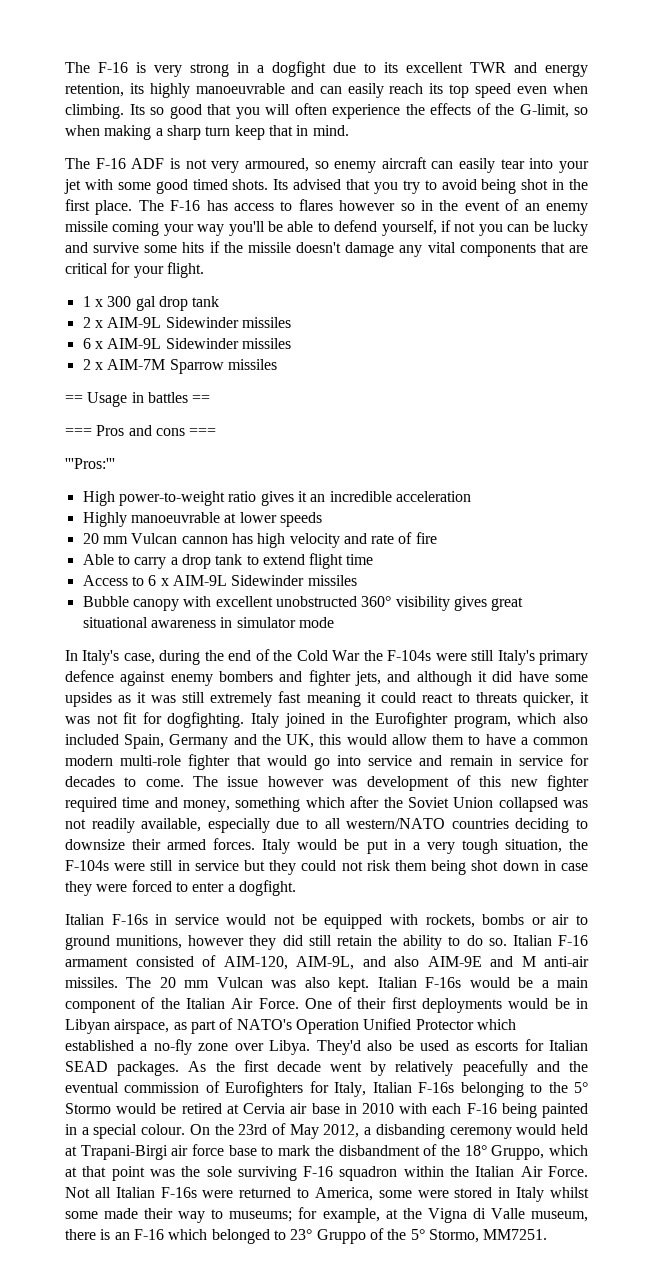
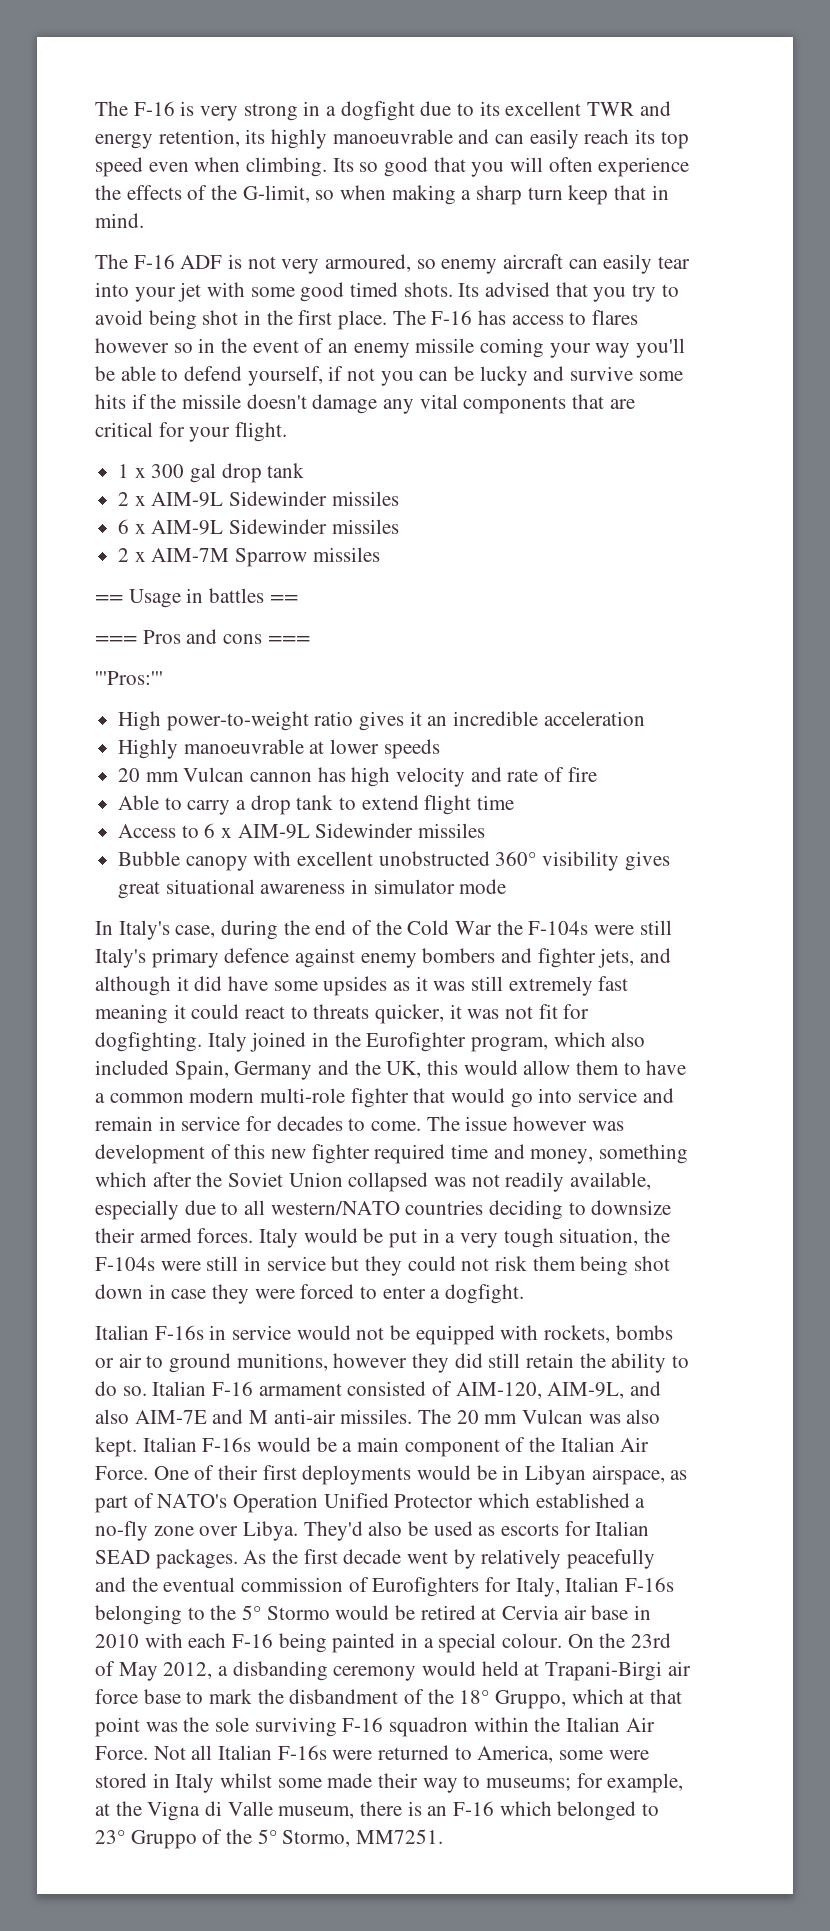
[427,956,482,967] AIM-9E -> [134,1410,207,1424] AIM-7E

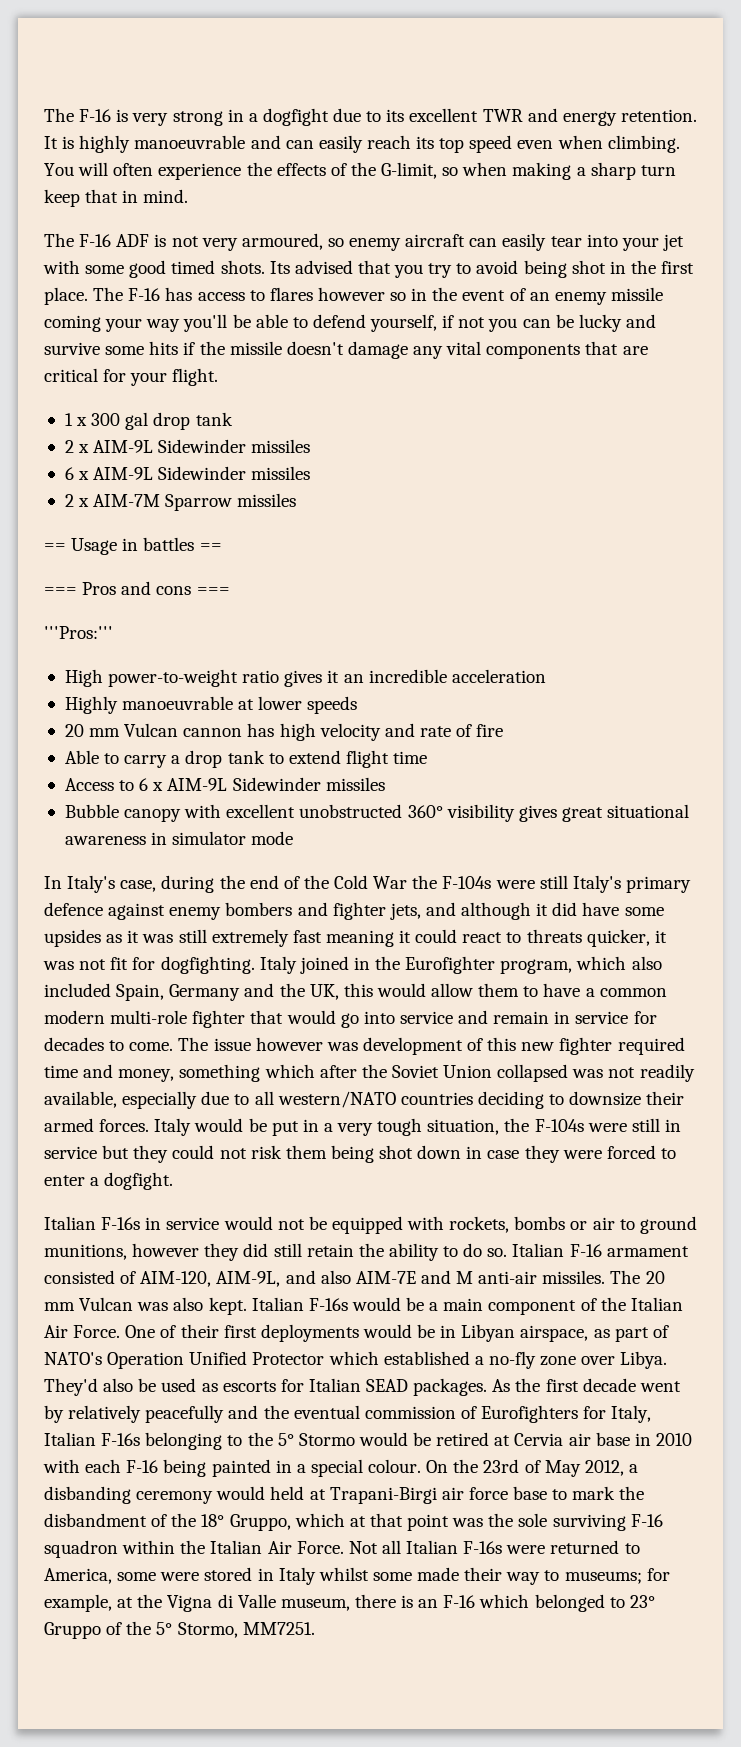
[158,129,266,147] retention, its -> [620,109,697,122] [44,136,75,149] retention. It is
[332,157,505,177] Its so good that you -> [44,163,74,176] You

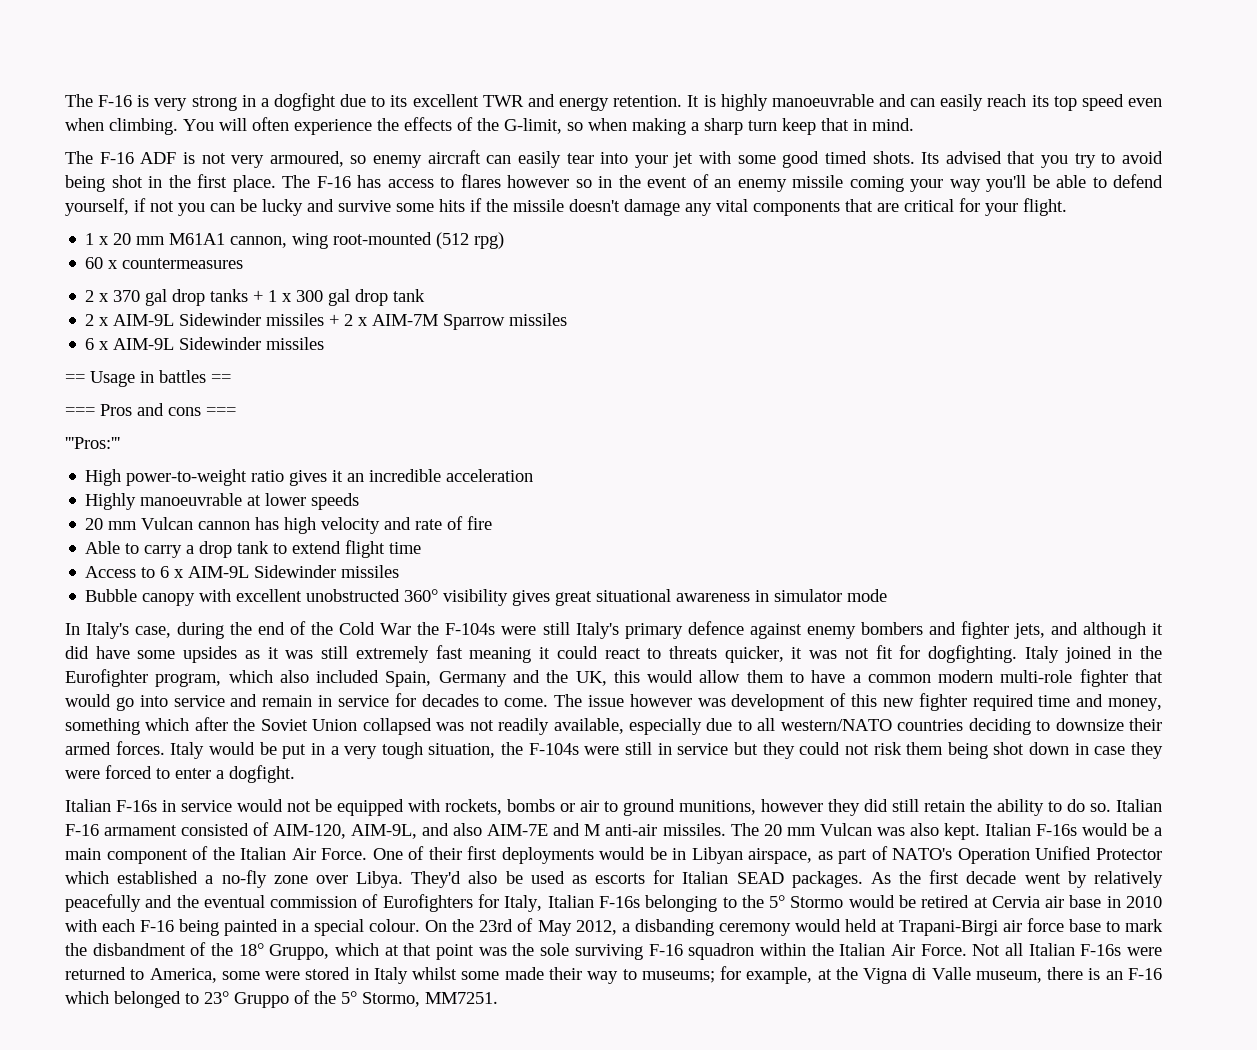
(88, 421) none -> [113,232,505,249] [85,257,244,269] [85,289,293,306] 20 mm M61A1 cannon, wing root-mounted (512 rpg) // 60 x countermeasures // 2 x 370 gal drop tanks + 1 x
[64,466,311,480] [64,493,297,511] // 6 x AIM-9L Sidewinder missiles // 2 x AIM-7M Sparrow missiles -> [329,313,568,330] [85,337,325,350] + 2 x AIM-7M Sparrow missiles // 6 x AIM-9L Sidewinder missiles

